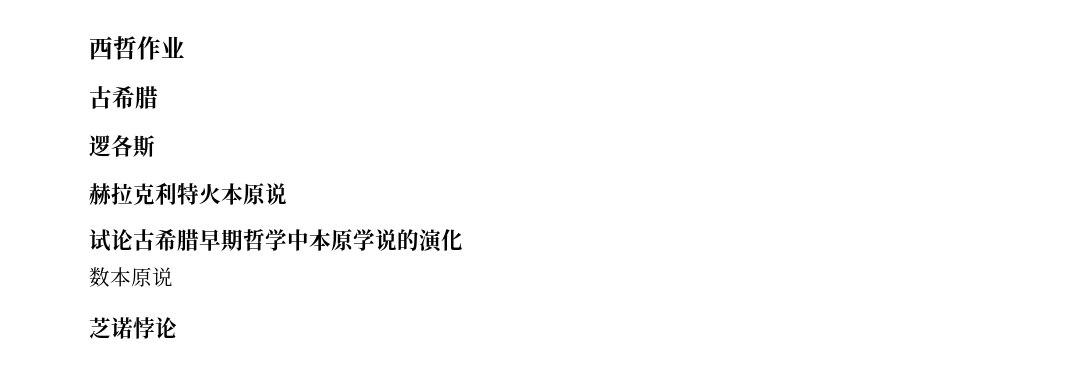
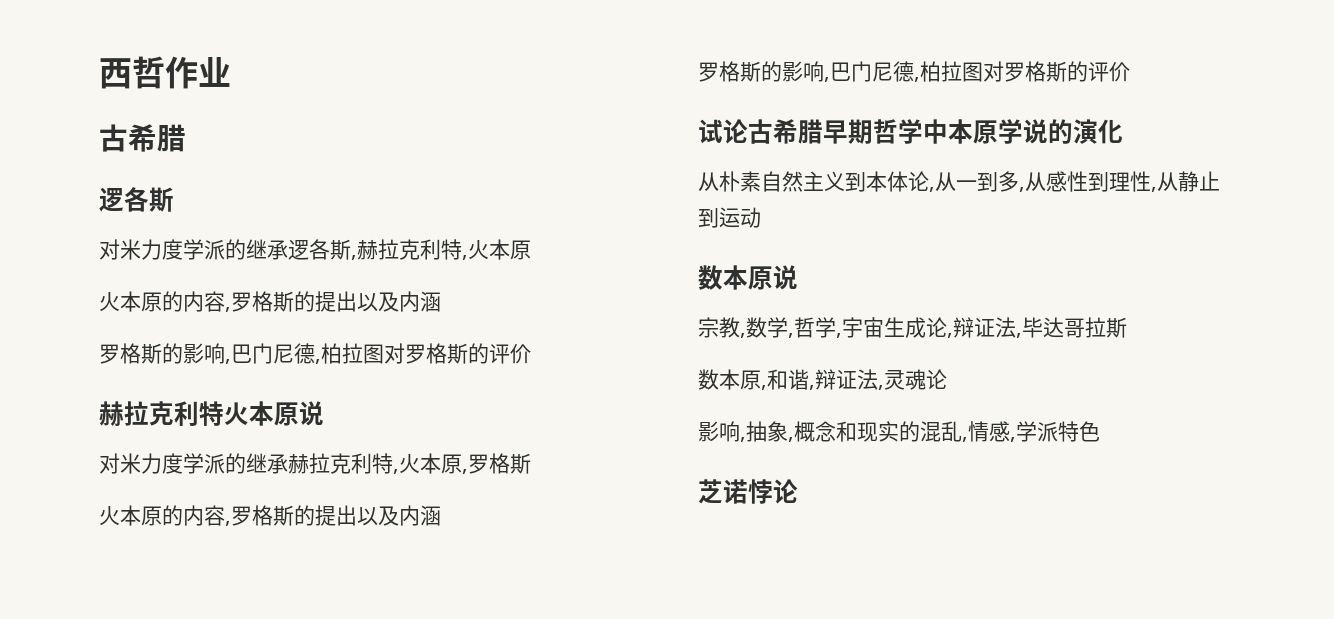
(155, 146) none -> [99,239,531,260] [99,291,441,312] [99,343,531,364] // 对米力度学派的继承逻各斯,赫拉克利特,火本原 // 火本原的内容,罗格斯的提出以及内涵 // 罗格斯的影响,巴门尼德,柏拉图对罗格斯的评价
(287, 194) none -> [99,453,531,474] [99,505,441,526] [698,61,1130,82] // 对米力度学派的继承赫拉克利特,火本原,罗格斯 // 火本原的内容,罗格斯的提出以及内涵 // 罗格斯的影响,巴门尼德,柏拉图对罗格斯的评价
[89,267,173,287] 数本原说 -> [698,171,1220,192] [698,207,761,228] [698,265,798,290] [698,317,1127,338] [698,369,947,390] [698,421,1100,442] 从朴素自然主义到本体论,从一到多,从感性到理性,从静止到运动 // 数本原说 // 宗教,数学,哲学,宇宙生成论,辩证法,毕达哥拉斯 // 数本原,和谐,辩证法,灵魂论 // 影响,抽象,概念和现实的混乱,情感,学派特色

